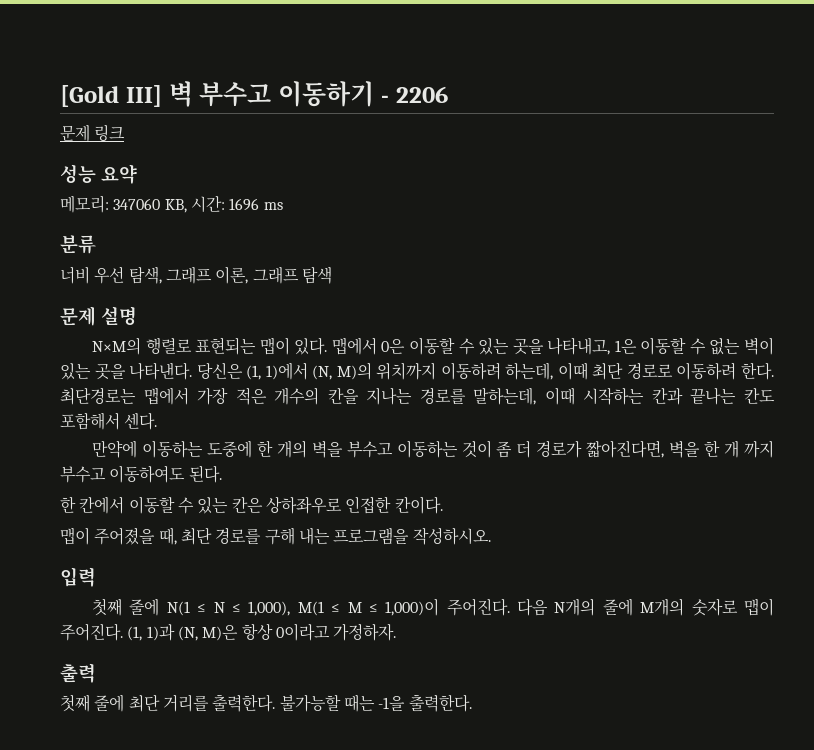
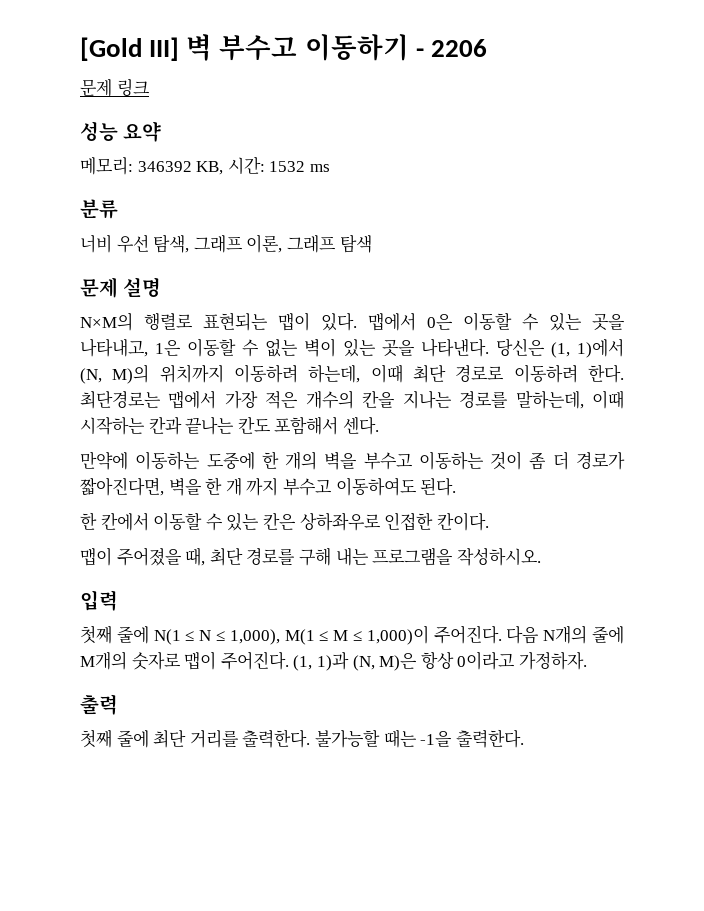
[113,198,161,210] 347060 -> [137,161,192,172] 346392
[229,198,260,211] 1696 -> [269,161,306,172] 1532

